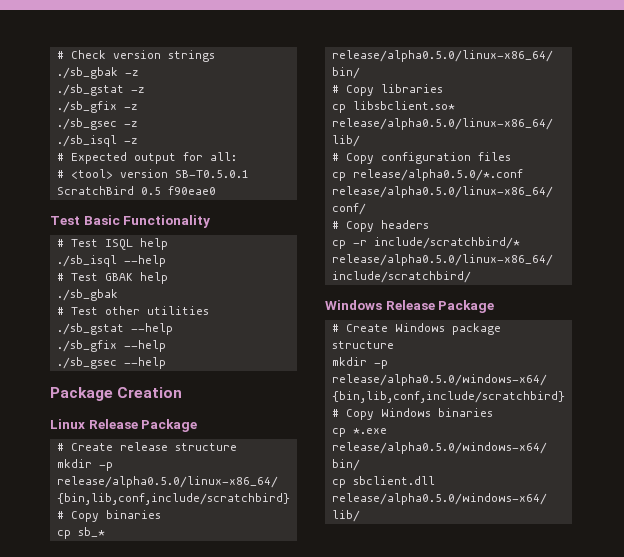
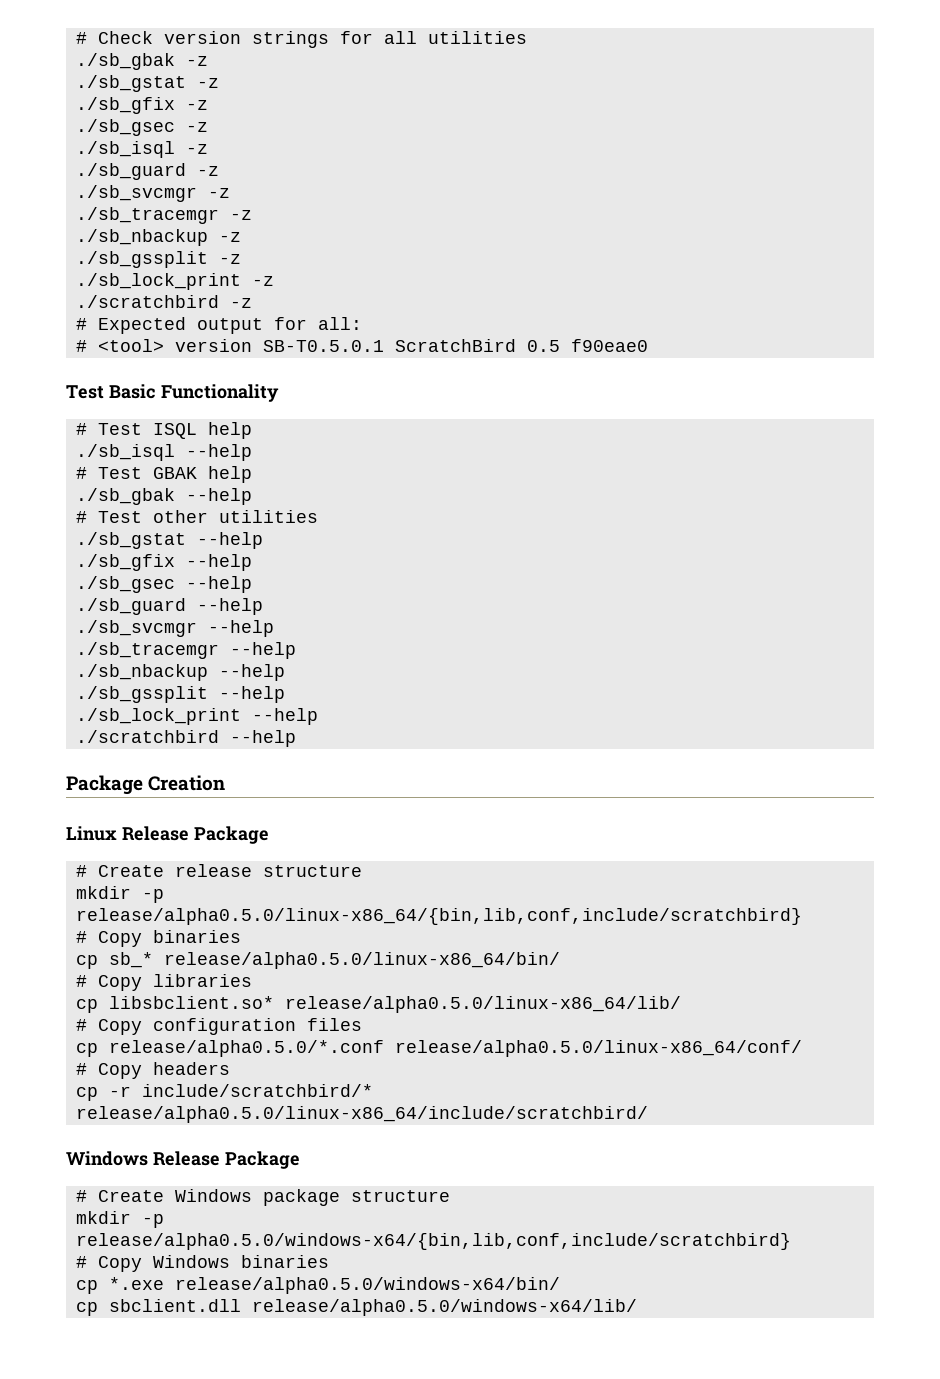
(215, 56) none -> [339,31,527,44] for all utilities
(138, 141) none -> [75,163,219,180] [75,185,230,202] [75,207,252,224] [75,229,241,246] [75,251,241,268] [75,273,274,290] [75,295,252,308] // ./sb_guard -z // ./sb_svcmgr -z // ./sb_tracemgr -z // ./sb_nbackup -z // ./sb_gssplit -z // ./sb_lock_print -z // ./scratchbird -z
(118, 295) none -> [185,488,252,505] --help
(166, 363) none -> [75,598,263,615] [75,620,274,637] [75,642,296,659] [75,664,285,681] [75,686,285,703] [75,708,318,725] [75,730,296,747] // ./sb_guard --help // ./sb_svcmgr --help // ./sb_tracemgr --help // ./sb_nbackup --help // ./sb_gssplit --help // ./sb_lock_print --help // ./scratchbird --help

